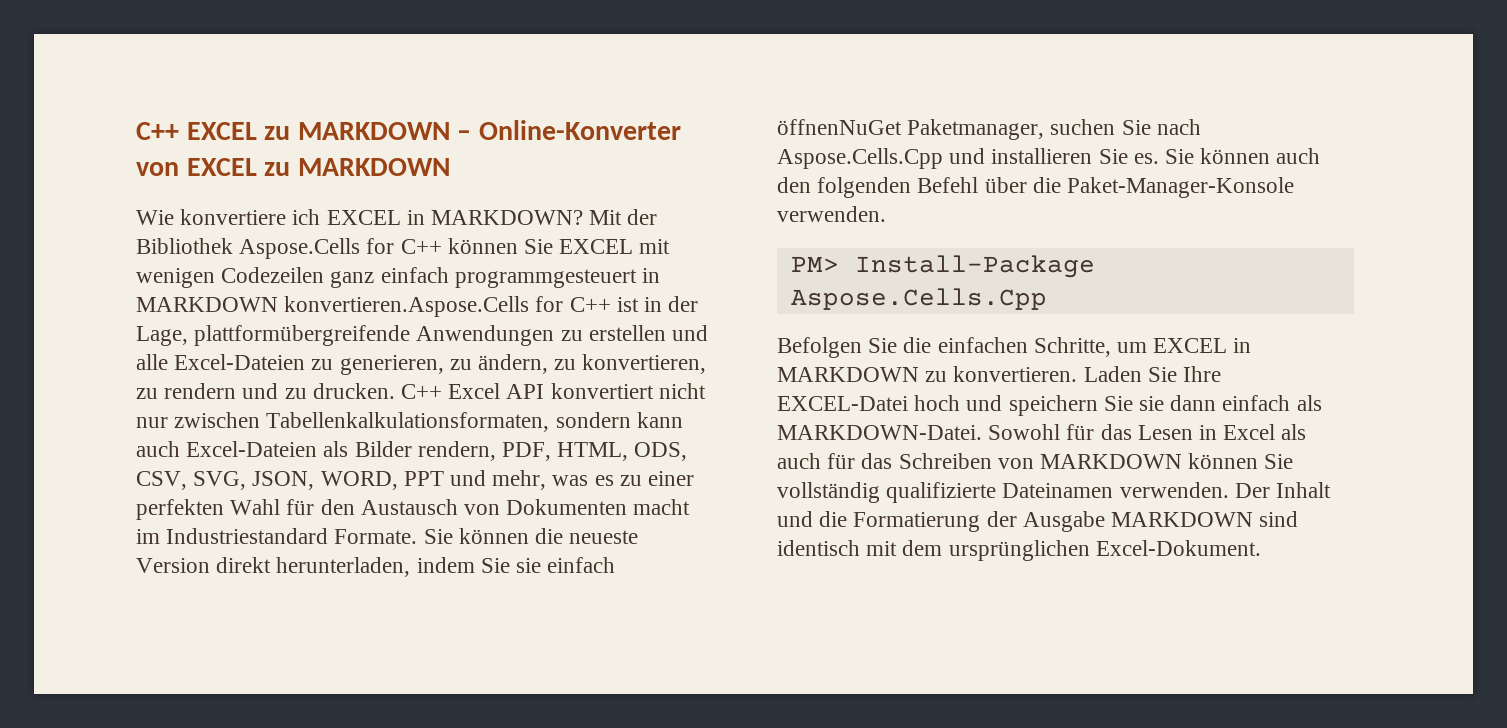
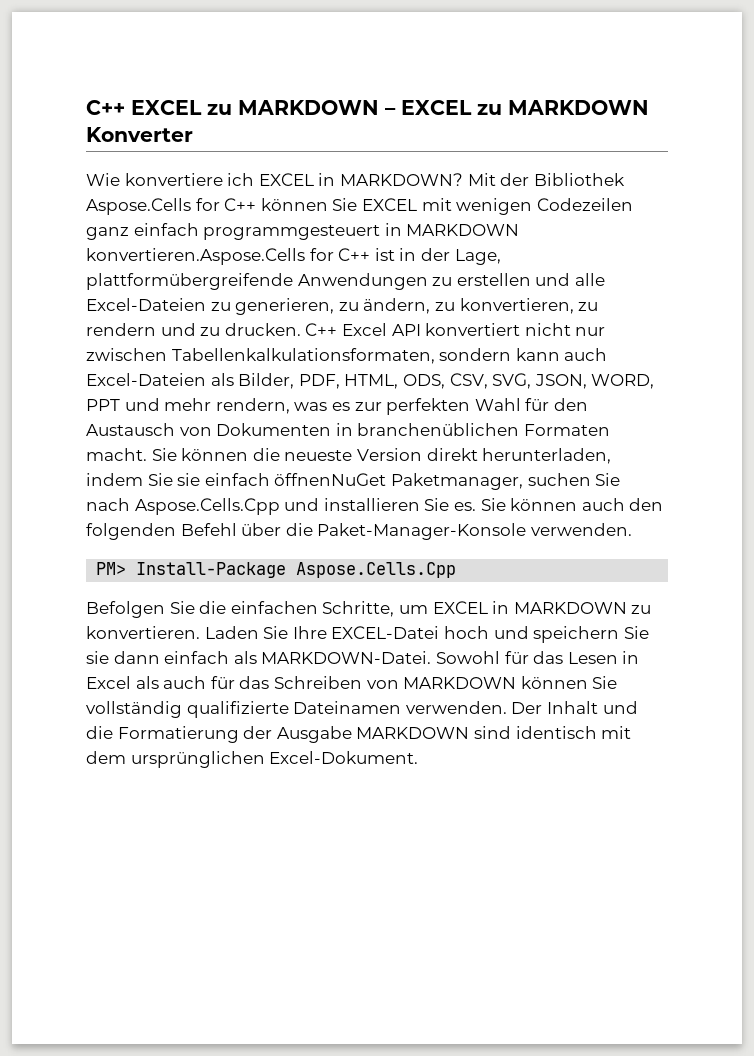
[478,120,681,140] [136,158,450,176] Online-Konverter von EXCEL zu MARKDOWN -> [401,100,649,115] [86,127,193,142] EXCEL zu MARKDOWN Konverter
[354,441,496,461] Bilder rendern, -> [238,373,295,389] Bilder,
[492,470,695,490] mehr, was es zu einer -> [164,398,382,414] mehr rendern, was es zur
[633,499,691,515] [136,528,418,544] macht im Industriestandard Formate. -> [335,423,610,436] [86,448,147,461] in branchenüblichen Formaten macht.

